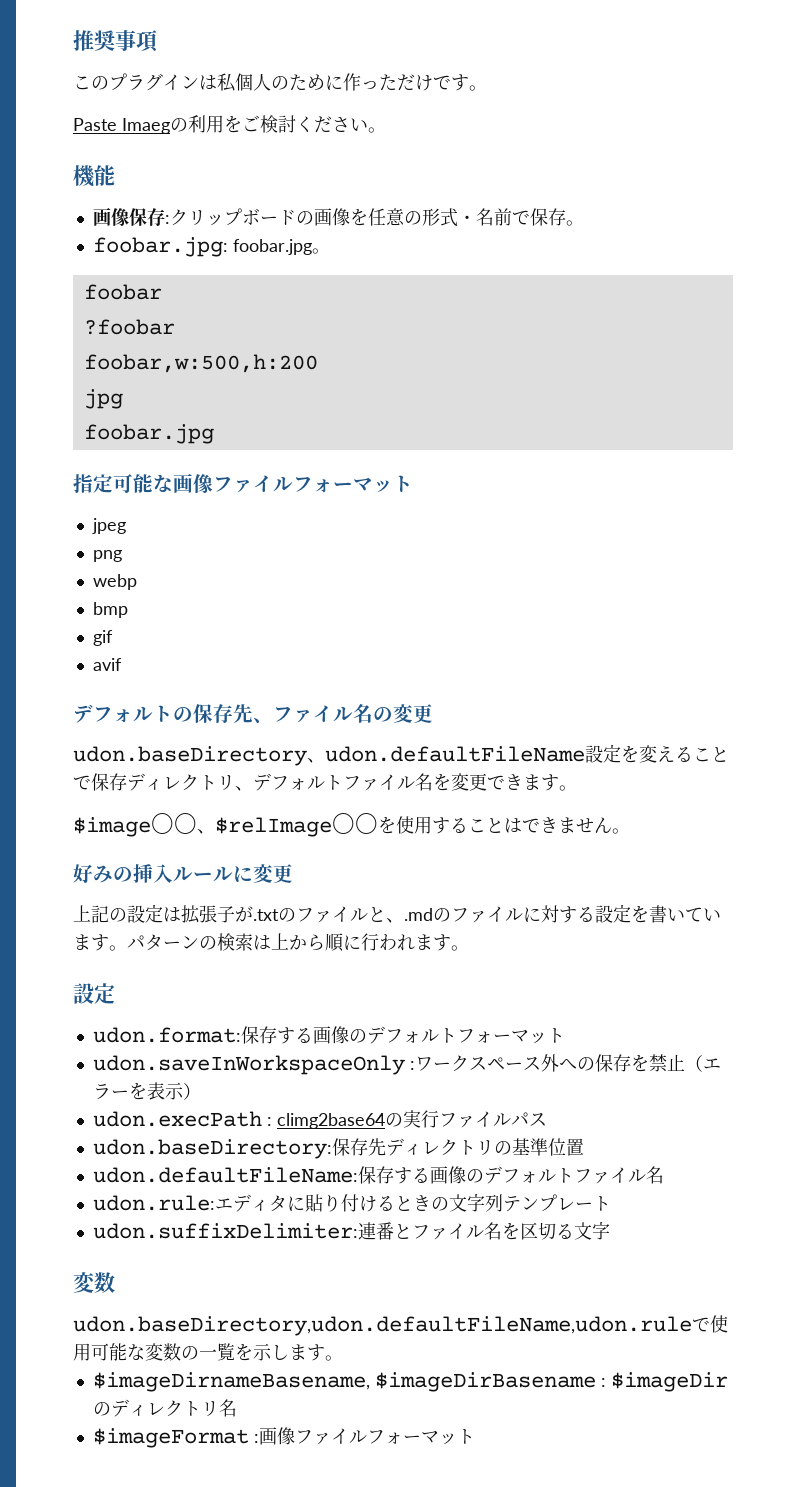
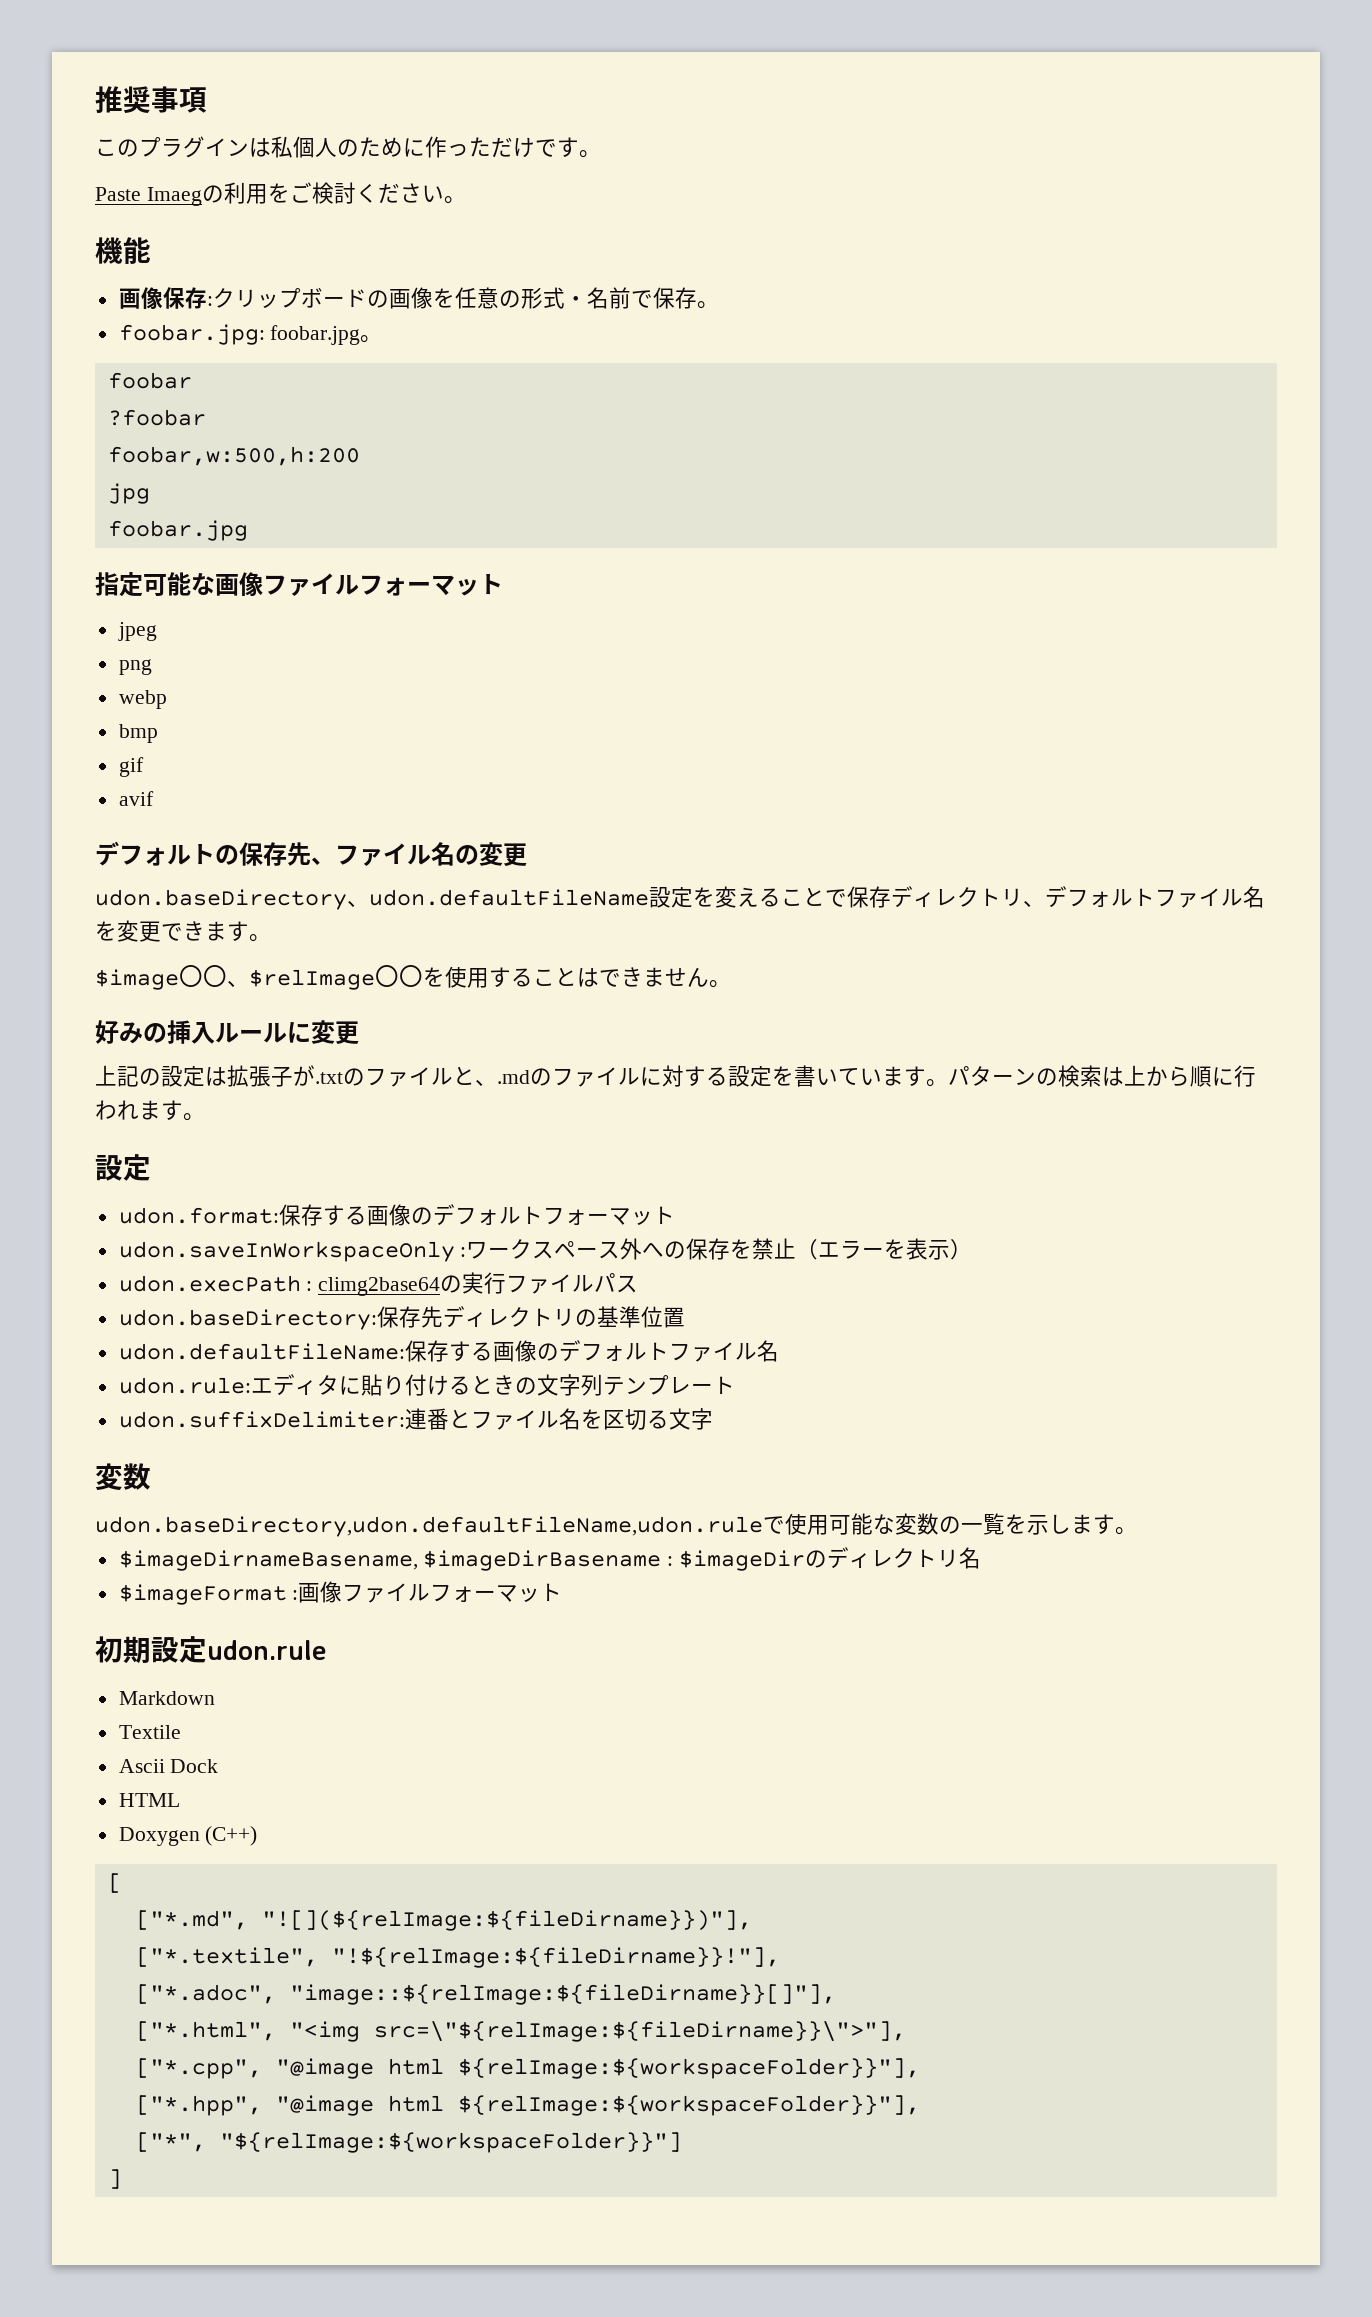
(475, 1436) none -> [95,1636,327,1664] [118,1691,215,1705] [118,1725,181,1739] [118,1759,219,1773] [118,1793,180,1807] [118,1826,258,1846] [107,1873,122,1893] [135,1910,752,1931] [135,1947,780,1968] [135,1984,836,2005] [135,2021,906,2042] [135,2058,920,2079] [135,2095,920,2116] [135,2132,682,2153] [107,2169,122,2189] // 初期設定udon.rule // Markdown // Textile // Ascii Dock // HTML // Doxygen (C++) // [ // ["*.md", "![](${relImage:${fileDirname}})"], // ["*.textile", "!${relImage:${fileDirname}}!"], // ["*.adoc", "image::${relImage:${fileDirname}}[]"], // ["*.html", "<img src=\"${relImage:${fileDirname}}\">"], // ["*.cpp", "@image html ${relImage:${workspaceFolder}}"], // ["*.hpp", "@image html ${relImage:${workspaceFolder}}"], // ["*", "${relImage:${workspaceFolder}}"] // ]

